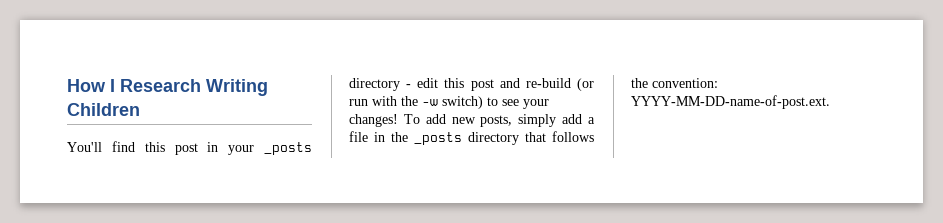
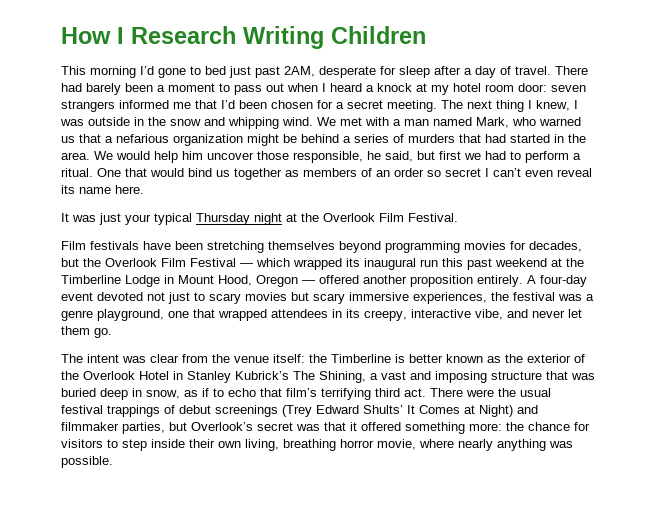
[67,141,312,155] [349,78,594,91] [349,96,549,109] [349,114,595,127] [349,131,594,145] [631,78,718,88] [631,95,830,109] You'll find this post in your _posts directory - edit this post and re-build (or run with the -w switch) to see your changes! To add new posts, simply add a file in the _posts directory that follows the convention: YYYY-MM-DD-name-of-post.ext. -> [61,66,588,78] [61,83,586,95] [61,100,578,112] [60,117,581,129] [61,134,586,146] [61,151,581,163] [61,168,592,180] [61,185,144,194] [61,213,458,225] [61,241,582,253] [61,258,584,270] [61,275,587,287] [61,292,594,304] [61,309,582,321] [61,326,112,338] [61,354,585,363] [61,371,595,383] [61,388,551,400] [61,405,538,417] [61,422,590,434] [61,439,573,451] [61,456,113,468] This morning I’d gone to bed just past 2AM, desperate for sleep after a day of travel. There had barely been a moment to pass out when I heard a knock at my hotel room door: seven strangers informed me that I’d been chosen for a secret meeting. The next thing I knew, I was outside in the snow and whipping wind. We met with a man named Mark, who warned us that a nefarious organization might be behind a series of murders that had started in the area. We would help him uncover those responsible, he said, but first we had to perform a ritual. One that would bind us together as members of an order so secret I can’t even reveal its name here. // It was just your typical Thursday night at the Overlook Film Festival. // Film festivals have been stretching themselves beyond programming movies for decades, but the Overlook Film Festival — which wrapped its inaugural run this past weekend at the Timberline Lodge in Mount Hood, Oregon — offered another proposition entirely. A four-day event devoted not just to scary movies but scary immersive experiences, the festival was a genre playground, one that wrapped attendees in its creepy, interactive vibe, and never let them go. // The intent was clear from the venue itself: the Timberline is better known as the exterior of the Overlook Hotel in Stanley Kubrick’s The Shining, a vast and imposing structure that was buried deep in snow, as if to echo that film’s terrifying third act. There were the usual festival trappings of debut screenings (Trey Edward Shults’ It Comes at Night) and filmmaker parties, but Overlook’s secret was that it offered something more: the chance for visitors to step inside their own living, breathing horror movie, where nearly anything was possible.

